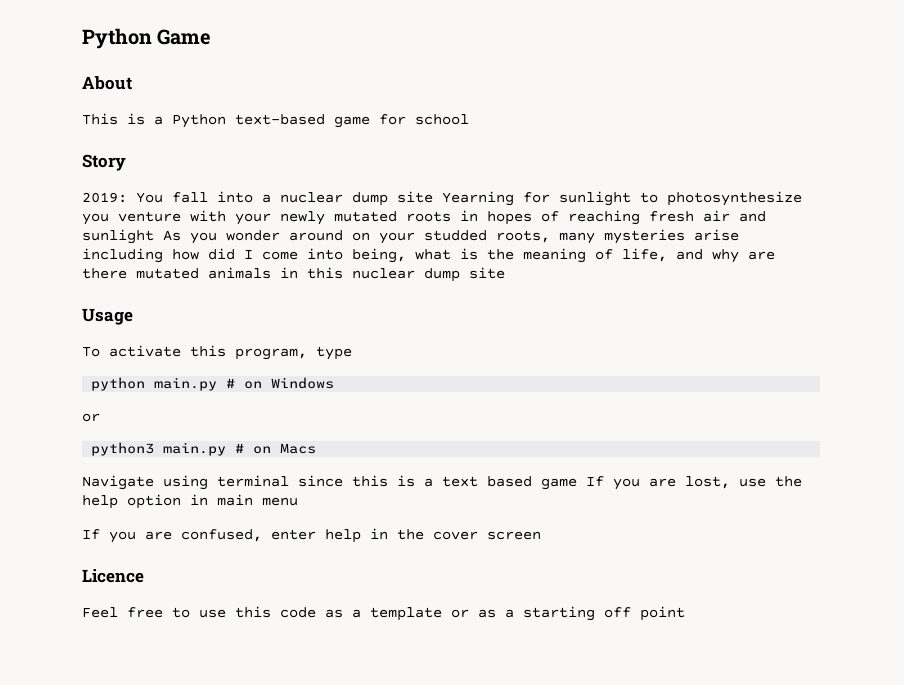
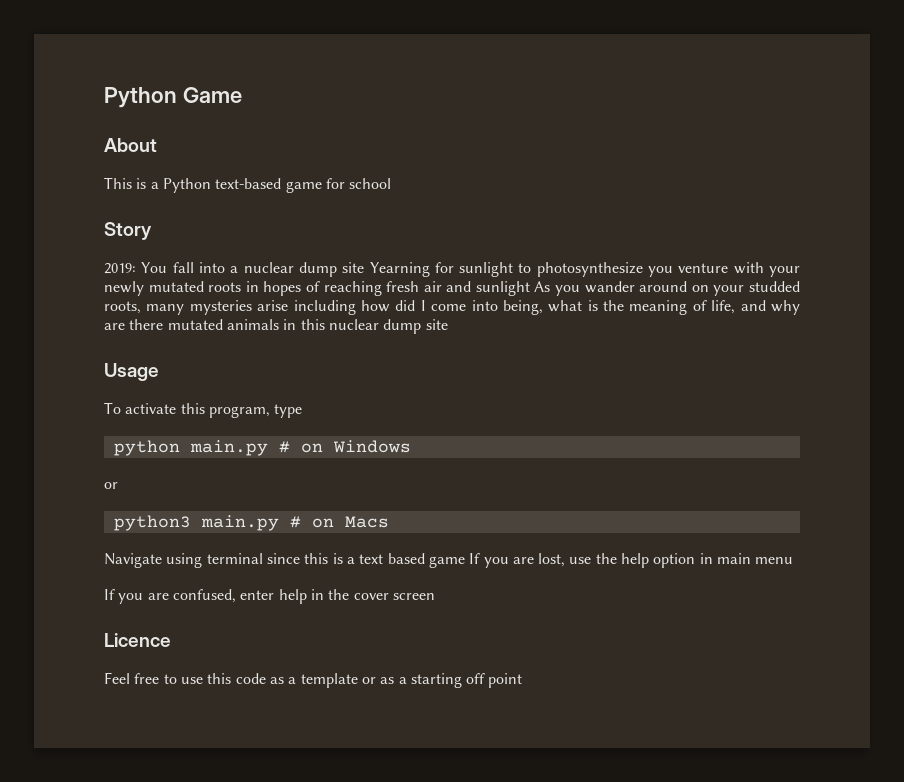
[226,230,280,241] wonder -> [584,281,635,293] wander

